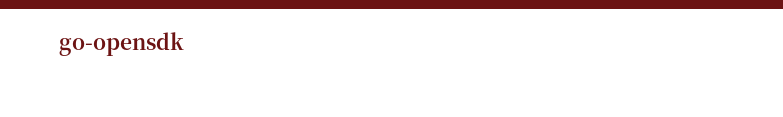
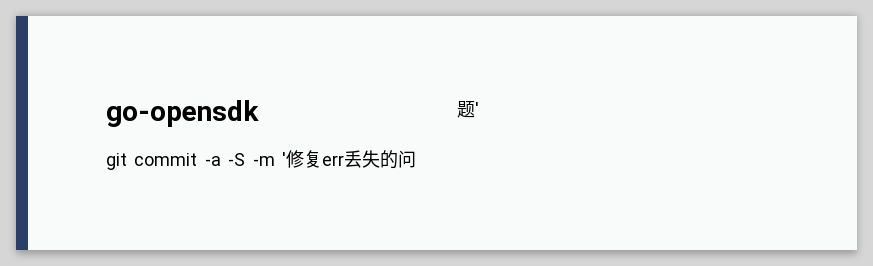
(184, 44) none -> [106,150,416,170] [457,101,479,118] // git commit -a -S -m '修复err丢失的问题'

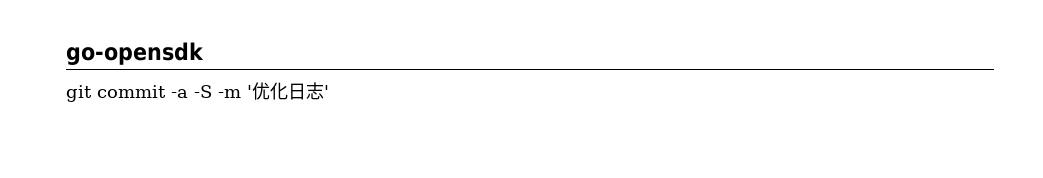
[286,150,416,169] [457,101,475,118] 修复err丢失的问题 -> [252,82,324,100] 优化日志

